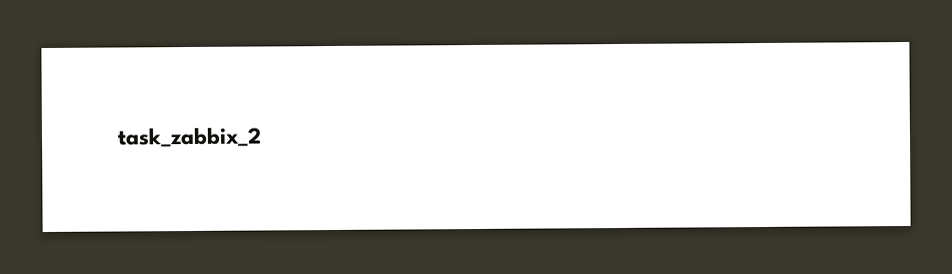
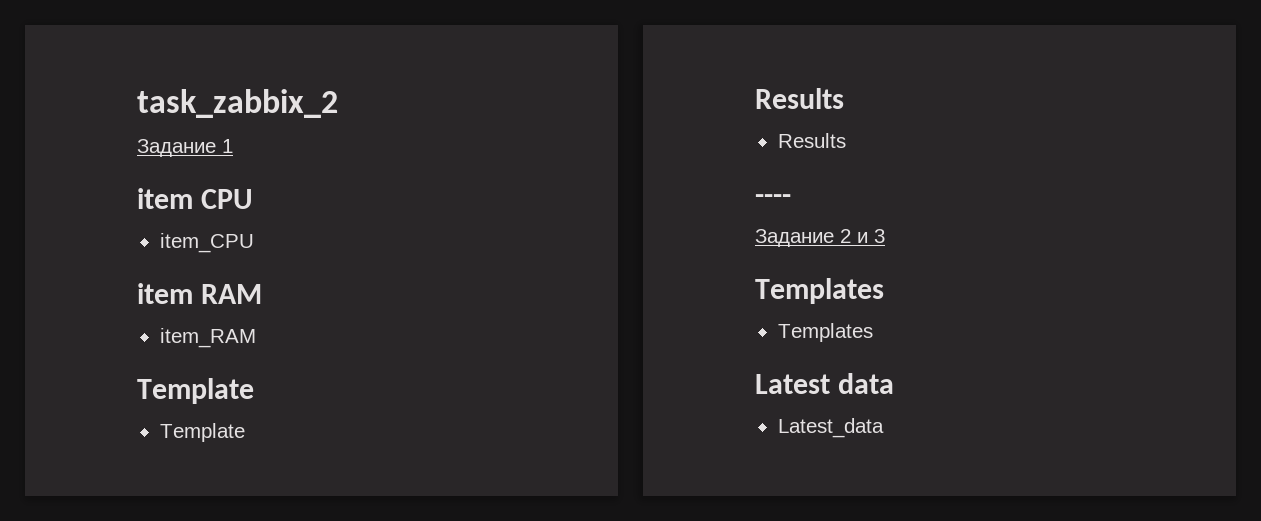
(262, 137) none -> [137,139,233,157] [137,188,253,209] [159,233,254,253] [137,283,262,304] [159,328,256,348] [137,378,254,404] [159,423,245,442] [755,88,844,109] [777,133,846,148] [755,194,791,204] [755,229,885,247] [755,278,884,304] [777,323,873,342] [755,373,894,394] [777,418,884,438] // Задание 1 // item CPU // item_CPU // item RAM // item_RAM // Template // Template // Results // Results // ---- // Задание 2 и 3 // Templates // Templates // Latest data // Latest_data

